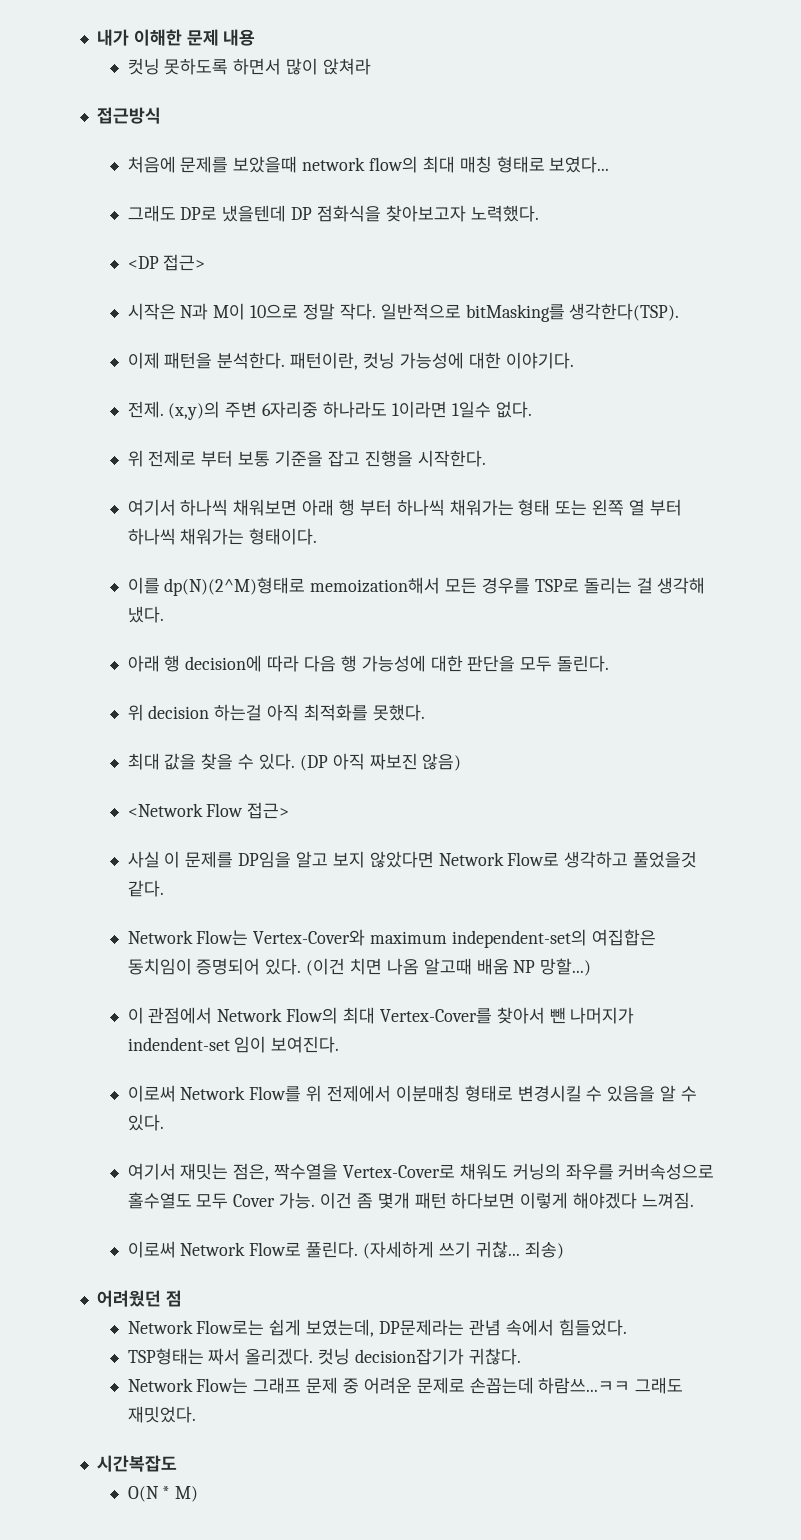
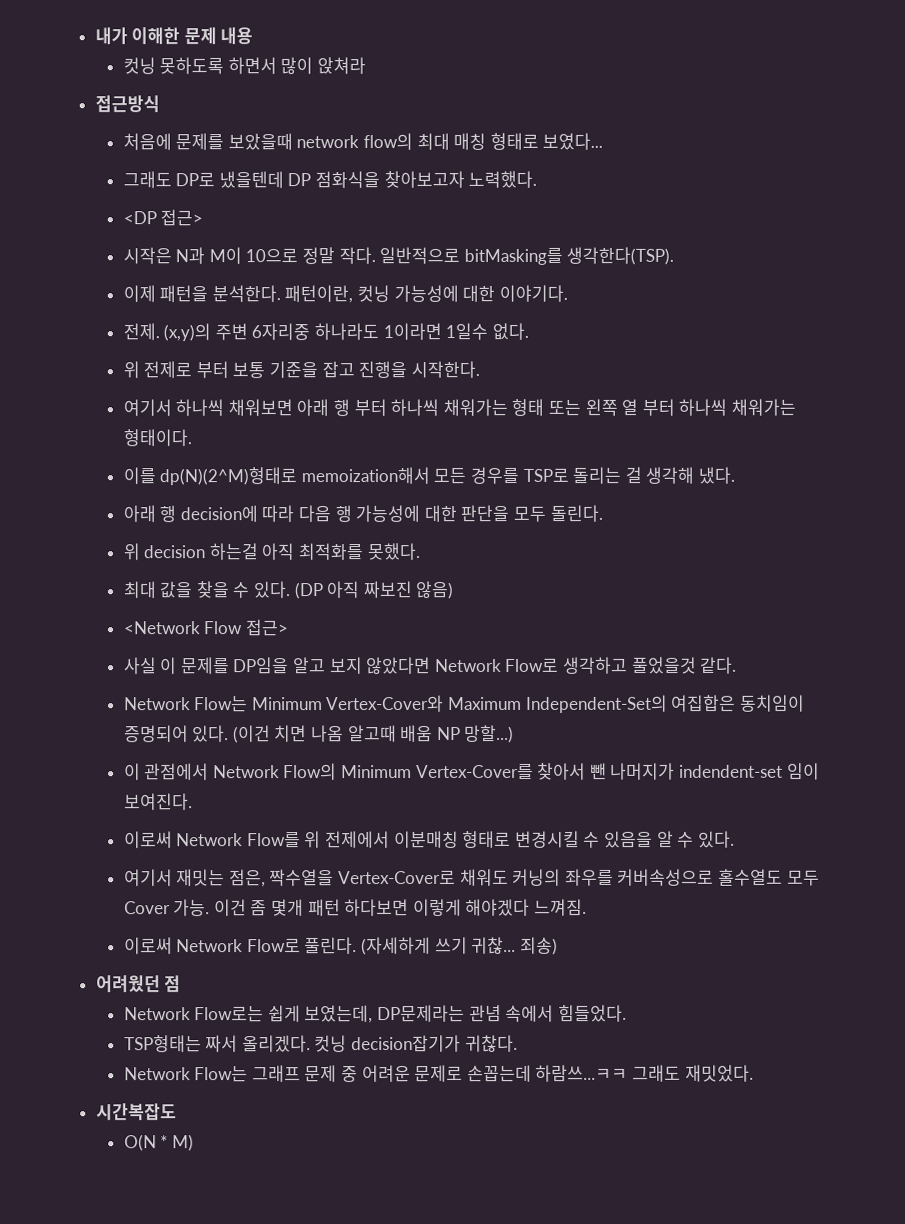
[253,929,587,948] Vertex-Cover와 maximum independent-set의 -> [251,694,668,713] Minimum Vertex-Cover와 Maximum Independent-Set의
[342,1007,375,1024] 최대 -> [341,765,413,779] Minimum

